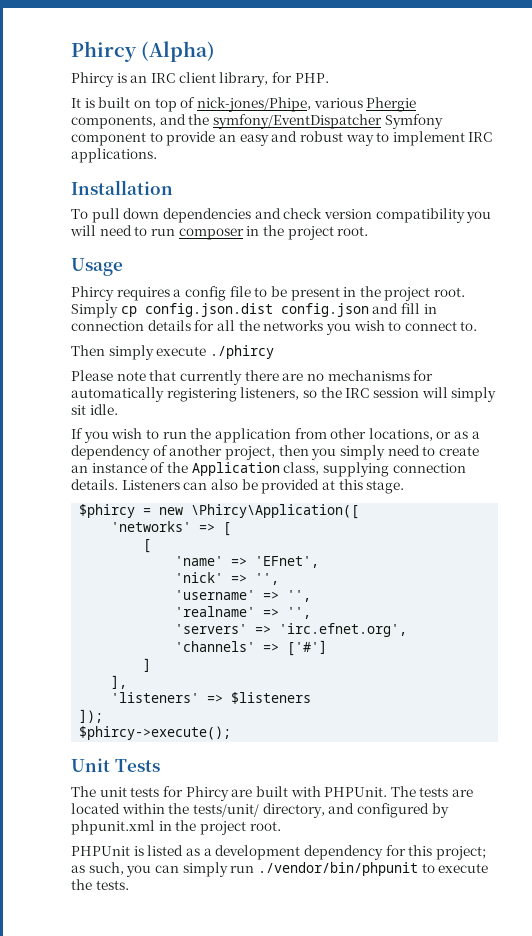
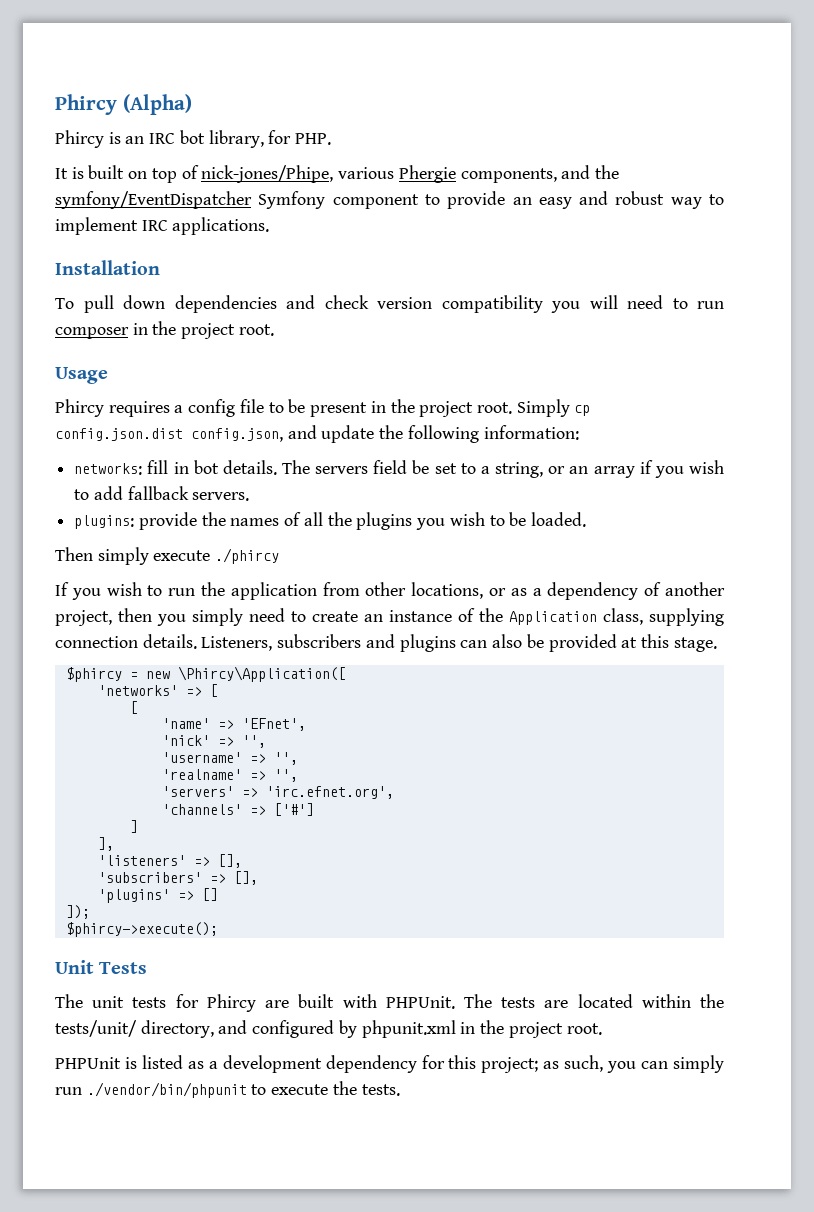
[178,72,216,83] client -> [179,130,205,144] bot
[280,303,437,317] [71,320,478,335] [71,345,274,360] [71,370,434,385] [71,387,497,402] [71,404,118,415] config.json and fill in connection details for all the networks you wish to connect to. // Then simply execute ./phircy // Please note that currently there are no mechanisms for automatically registering listeners, so the IRC session will simply sit idle. -> [191,425,579,443] [74,460,725,478] [74,486,250,501] [74,512,586,530] [55,547,280,565] config.json, and update the following information: // networks: fill in bot details. The servers field be set to a string, or an array if you wish to add fallback servers. // plugins: provide the names of all the plugins you wish to be loaded. // Then simply execute ./phircy
[121,480,180,490] Listeners -> [201,634,456,652] Listeners, subscribers and plugins
[231,692,312,704] $listeners -> [217,854,242,868] [97,871,258,885] [97,888,218,903] [], // 'subscribers' => [], // 'plugins' => []

